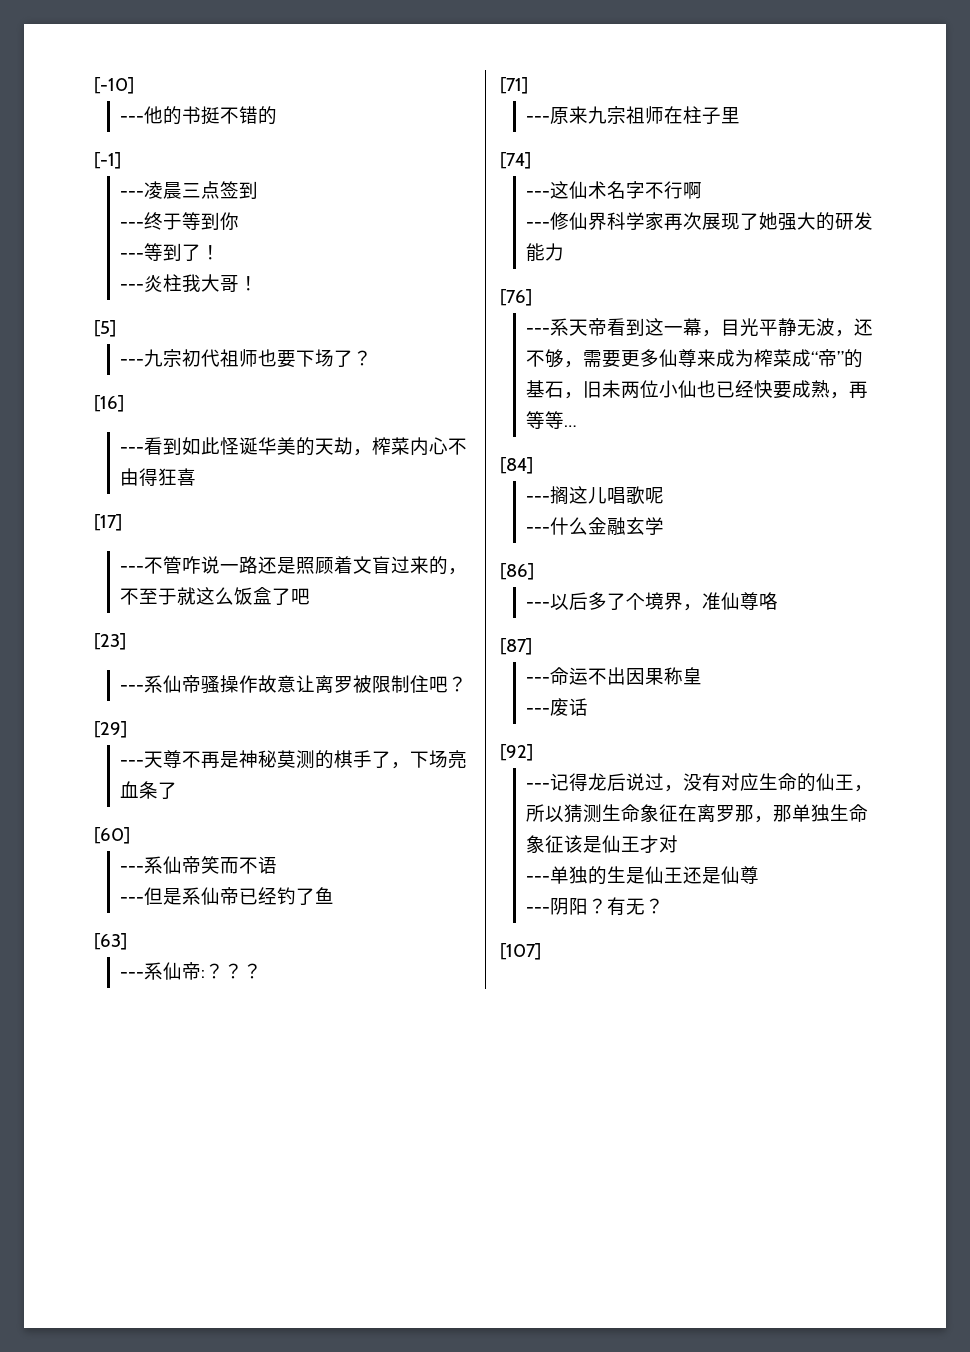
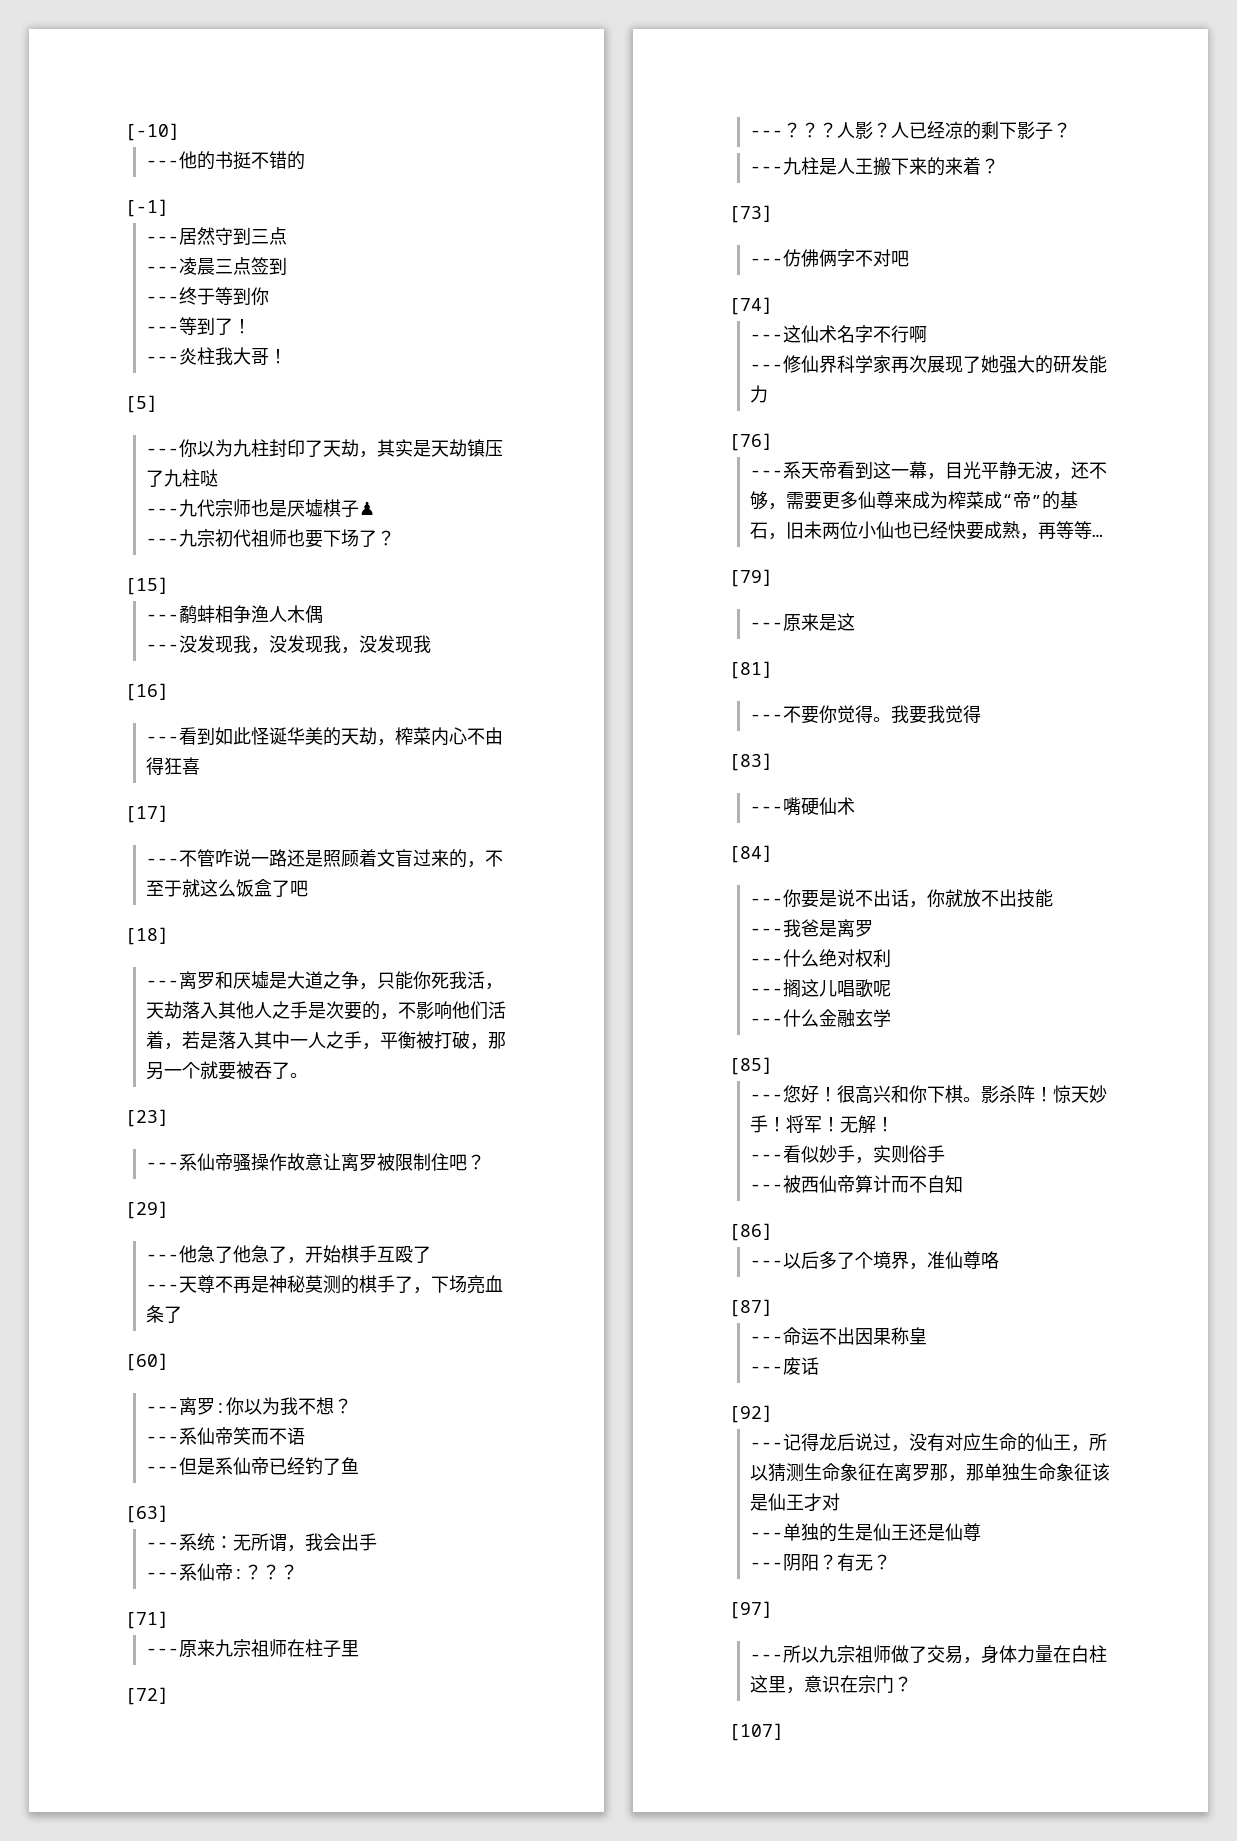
(121, 160) none -> [145,227,287,245] // ---居然守到三点
(116, 328) none -> [145,439,503,458] [145,469,218,487] [145,499,375,518] // ---你以为九柱封印了天劫，其实是天劫镇压了九柱哒 // ---九代宗师也是厌墟棋子♟
(373, 358) none -> [125,577,169,595] [145,605,323,624] [145,635,431,654] // [15] // ---鹬蚌相争渔人木偶 // ---没发现我，没发现我，没发现我
(311, 596) none -> [125,927,169,945] [145,971,503,990] [145,1001,506,1020] [145,1031,506,1050] [145,1061,308,1080] // [18] // ---离罗和厌墟是大道之争，只能你死我活，天劫落入其他人之手是次要的，不影响他们活着，若是落入其中一人之手，平衡被打破，那另一个就要被吞了。
(127, 729) none -> [145,1245,431,1264] // ---他急了他急了，开始棋手互殴了
(130, 835) none -> [145,1397,352,1415] // ---离罗:你以为我不想？
(127, 941) none -> [145,1533,377,1552] // ---系统：无所谓，我会出手
(741, 115) none -> [125,1687,169,1705] [749,121,1071,140] [749,157,999,176] [729,205,773,223] [749,249,909,267] // [72] // ---？？？人影？人已经凉的剩下影子？ // ---九柱是人王搬下来的来着？ // [73] // ---仿佛俩字不对吧
[500,457,533,474] [84] -> [729,569,773,587] [749,613,855,631] [729,661,773,679] [749,705,981,724] [729,753,773,771] [749,797,855,816] [729,845,773,863] [749,889,1053,908] [749,919,873,937] [749,949,891,967] [79] // ---原来是这 // [81] // ---不要你觉得。我要我觉得 // [83] // ---嘴硬仙术 // [84] // ---你要是说不出话，你就放不出技能 // ---我爸是离罗 // ---什么绝对权利
(665, 526) none -> [729,1057,773,1075] [749,1085,1107,1104] [749,1115,894,1134] [749,1145,945,1164] [749,1175,963,1193] // [85] // ---您好！很高兴和你下棋。影杀阵！惊天妙手！将军！无解！ // ---看似妙手，实则俗手 // ---被西仙帝算计而不自知
(665, 906) none -> [729,1601,773,1619] [749,1645,1107,1664] [749,1675,912,1694] // [97] // ---所以九宗祖师做了交易，身体力量在白柱这里，意识在宗门？

